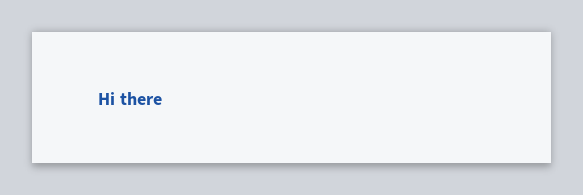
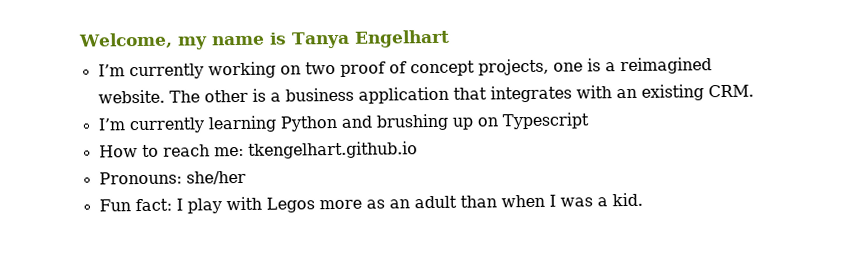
[98,92,162,105] Hi there -> [78,29,450,50] [97,57,712,80] [97,84,754,104] [97,112,589,134] [98,141,418,159] [98,170,246,185] [98,192,643,214] Welcome, my name is Tanya Engelhart // I’m currently working on two proof of concept projects, one is a reimagined website. The other is a business application that integrates with an existing CRM. // I’m currently learning Python and brushing up on Typescript // How to reach me: tkengelhart.github.io // Pronouns: she/her // Fun fact: I play with Legos more as an adult than when I was a kid.

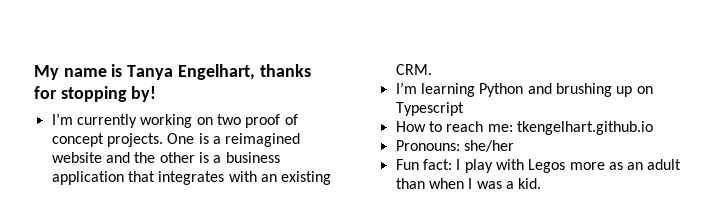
[78,32,208,50] Welcome, my -> [34,65,59,80] My
[353,29,450,48] Engelhart -> [177,64,311,80] [34,86,157,102] Engelhart, thanks for stopping by!
[477,58,583,76] projects, one -> [106,133,195,147] projects. One
[97,89,200,104] website. The -> [51,152,156,163] website and the
[128,117,204,134] currently -> (417, 88) none

